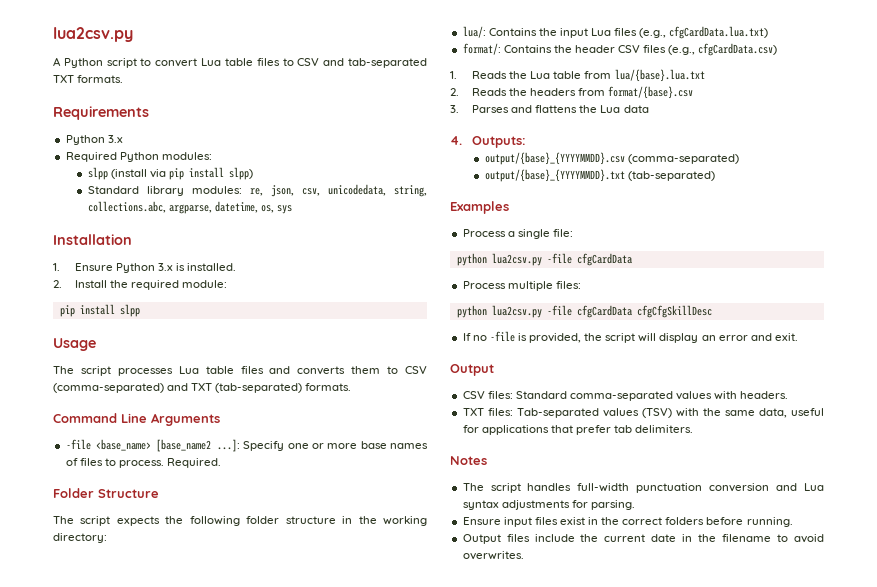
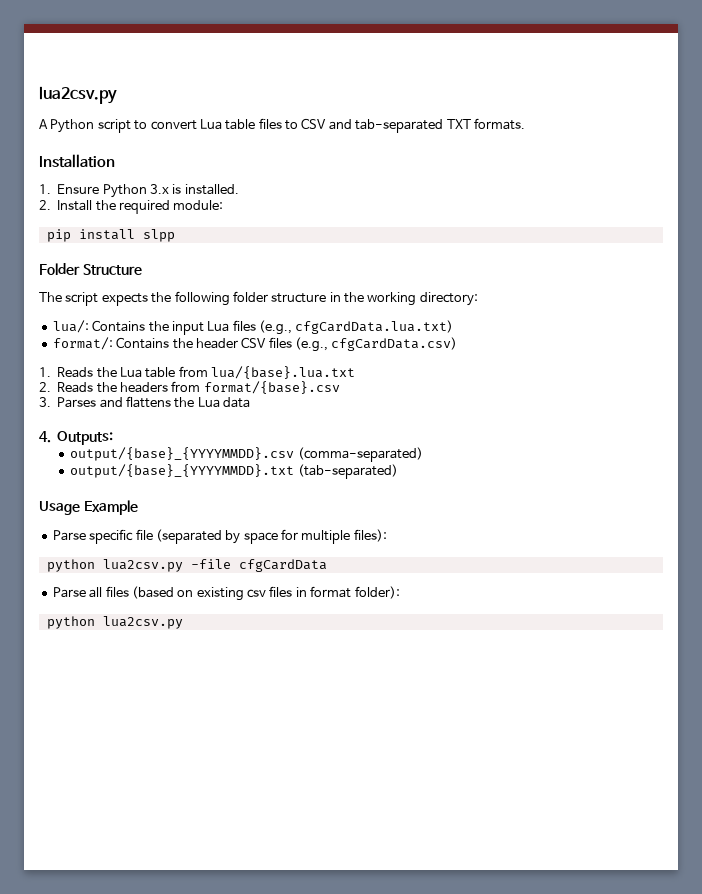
[53,106,149,120] [65,135,123,145] [65,152,212,162] [87,167,253,180] [87,184,427,197] [87,201,293,214] // Requirements // Python 3.x // Required Python modules: // slpp (install via pip install slpp) // Standard library modules: re, json, csv, unicodedata, string, collections.abc, argparse, datetime, os, sys -> (525, 124) none
[53,338,96,351] [53,366,427,376] [53,383,352,393] [53,413,220,426] [65,439,428,452] [65,458,222,468] // Usage // The script processes Lua table files and converts them to CSV (comma-separated) and TXT (tab-separated) formats. // Command Line Arguments // -file <base_name> [base_name2 ...]: Specify one or more base names of files to process. Required. -> (175, 235) none
[450,201,509,214] [462,229,573,239] [456,253,632,266] [462,281,581,291] [456,305,712,318] [462,331,798,343] [450,364,494,376] [462,391,789,401] [462,408,824,418] [462,425,694,435] [450,456,487,465] [462,483,824,493] [462,500,635,510] [462,517,793,527] [462,534,824,544] [462,551,524,560] Examples // Process a single file: // python lua2csv.py -file cfgCardData // Process multiple files: // python lua2csv.py -file cfgCardData cfgCfgSkillDesc // If no -file is provided, the script will display an error and exit. // Output // CSV files: Standard comma-separated values with headers. // TXT files: Tab-separated values (TSV) with the same data, useful for applications that prefer tab delimiters. // Notes // The script handles full-width punctuation conversion and Lua syntax adjustments for parsing. // Ensure input files exist in the correct folders before running. // Output files include the current date in the filename to avoid overwrites. -> [39,500,138,515] [52,529,387,544] [46,559,327,572] [52,586,400,601] [46,616,183,629] Usage Example // Parse specific file (separated by space for multiple files): // python lua2csv.py -file cfgCardData // Parse all files (based on existing csv files in format folder): // python lua2csv.py

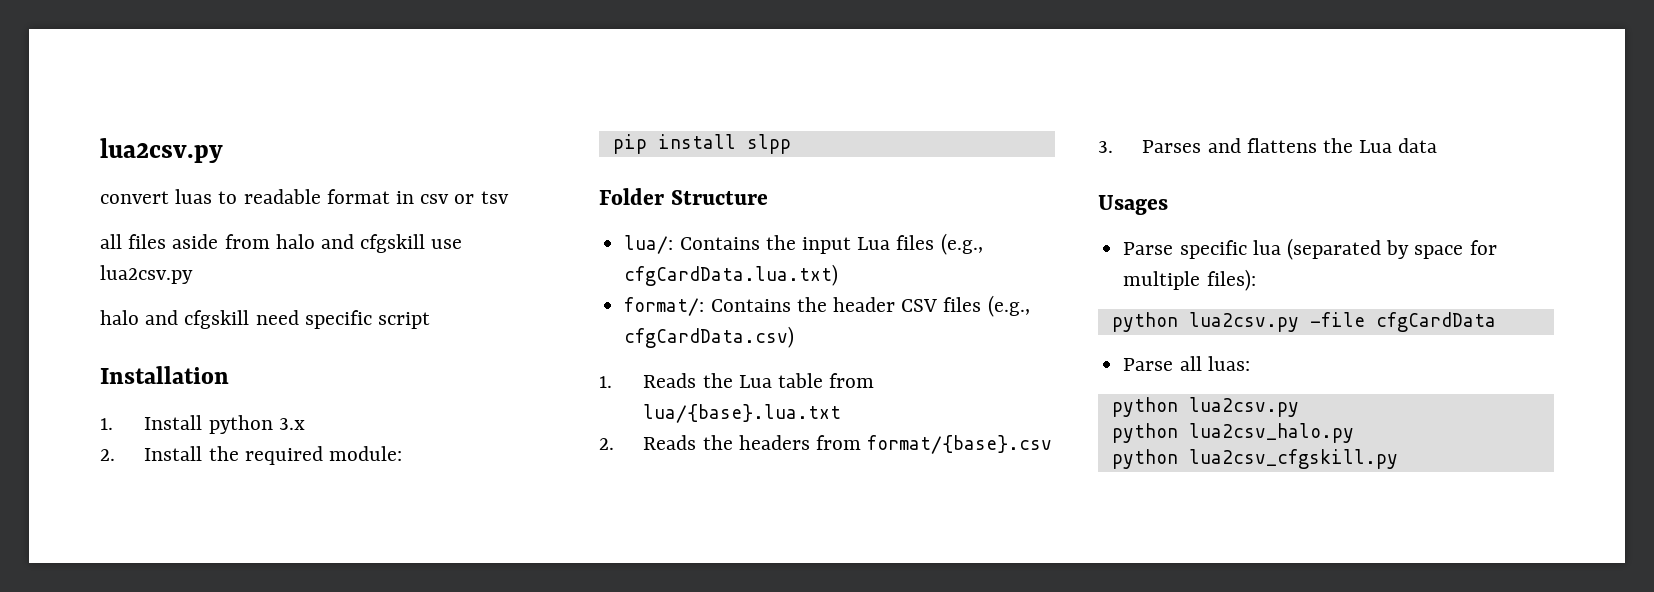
[39,86,117,104] [39,118,525,133] lua2csv.py // A Python script to convert Lua table files to CSV and tab-separated TXT formats. -> [100,138,223,163] [100,189,509,204] [100,234,463,253] [100,265,193,284] [100,310,431,329] lua2csv.py // convert luas to readable format in csv or tsv // all files aside from halo and cfgskill use lua2csv.py // halo and cfgskill need specific script
[57,184,147,198] Ensure Python -> [144,415,273,434] Install python
[172,184,239,195] is installed. -> (305, 424) none
[39,291,478,306] // The script expects the following folder structure in the working directory: -> (768, 197) none
[39,431,114,445] [70,447,423,462] [70,464,398,479] [39,500,138,515] 4. Outputs: // output/{base}_{YYYYMMDD}.csv (comma-separated) // output/{base}_{YYYYMMDD}.txt (tab-separated) // Usage Example -> [1098,195,1168,215] Usages
[135,529,153,540] file -> [1252,240,1281,255] lua
[105,586,400,601] [46,616,183,629] files (based on existing csv files in format folder): // python lua2csv.py -> [1207,356,1250,371] [1111,397,1299,417] [1111,423,1354,443] [1111,449,1398,469] luas: // python lua2csv.py // python lua2csv_halo.py // python lua2csv_cfgskill.py

